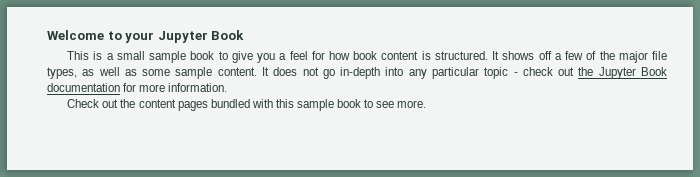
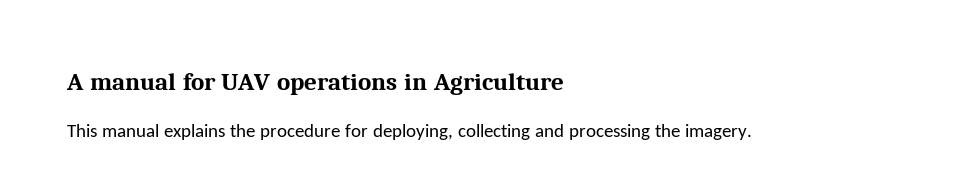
[47,30,245,43] [67,51,667,63] [47,67,668,79] [47,83,228,92] [67,99,427,111] Welcome to your Jupyter Book // This is a small sample book to give you a feel for how book content is structured. It shows off a few of the major file types, as well as some sample content. It does not go in-depth into any particular topic - check out the Jupyter Book documentation for more information. // Check out the content pages bundled with this sample book to see more. -> [66,73,564,95] [67,124,752,140] A manual for UAV operations in Agriculture // This manual explains the procedure for deploying, collecting and processing the imagery.

